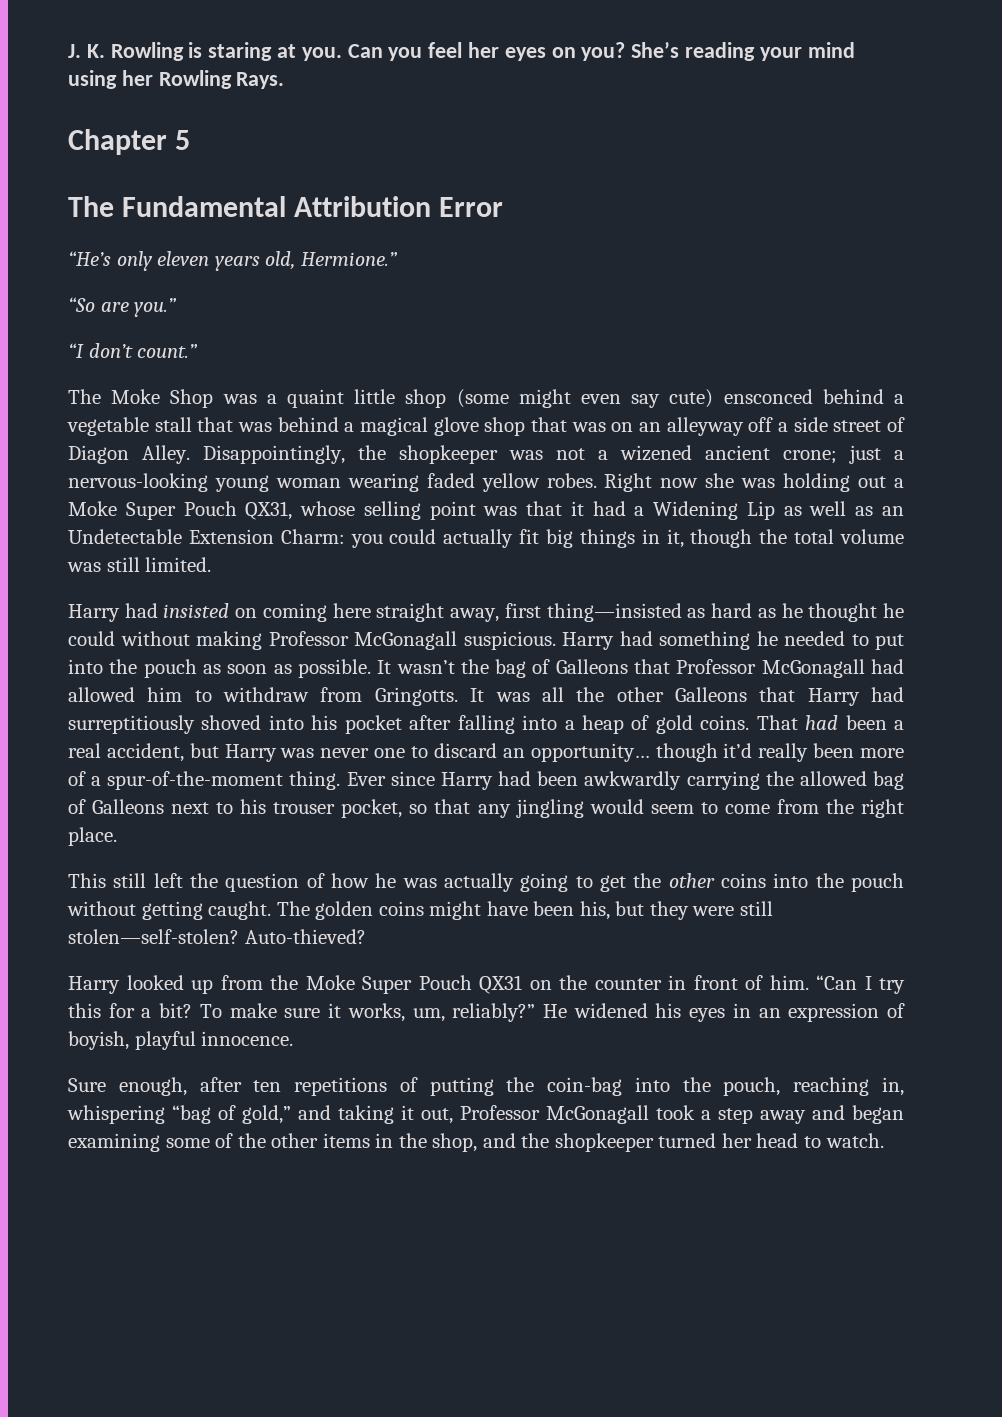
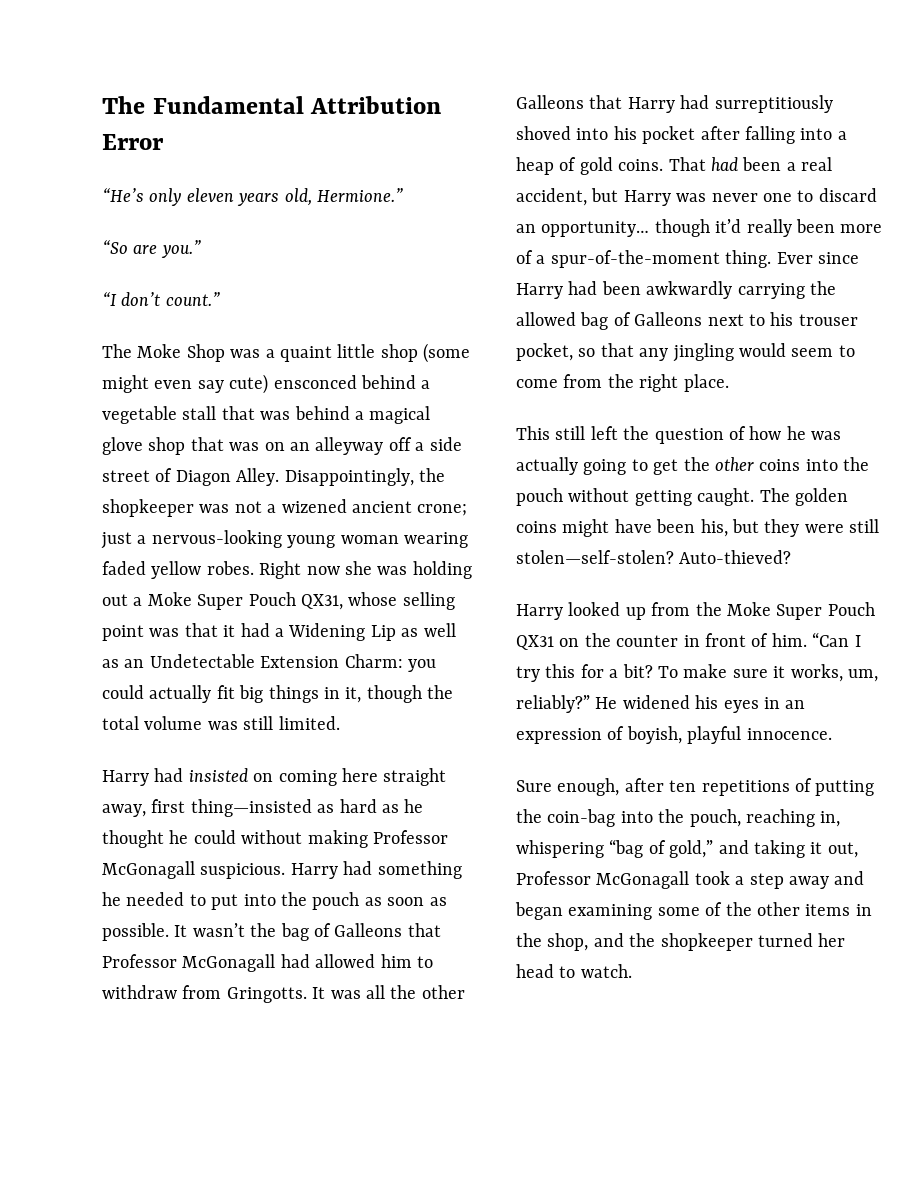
[68,42,855,61] [68,70,285,89] [68,129,191,155] J. K. Rowling is staring at you. Can you feel her eyes on you? She’s reading your mind using her Rowling Rays. // Chapter 5 // -> (102, 105) none

